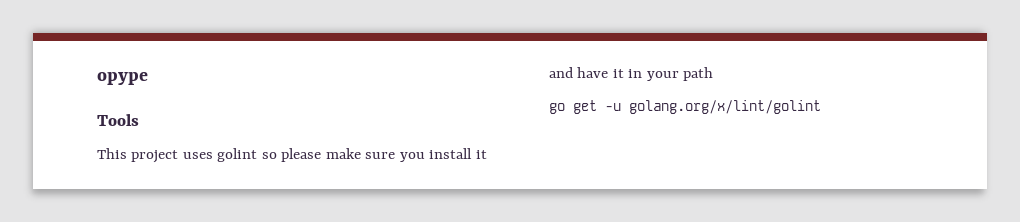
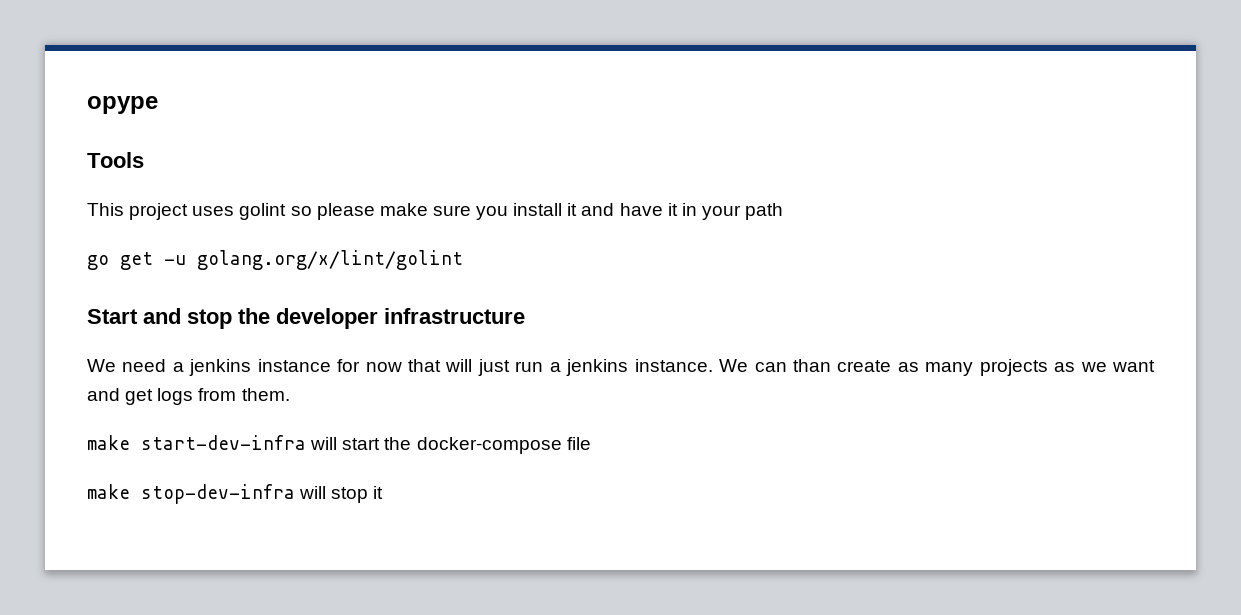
(821, 107) none -> [87,308,525,329] [87,359,1155,376] [87,388,290,405] [87,435,591,454] [87,484,384,504] // Start and stop the developer infrastructure // We need a jenkins instance for now that will just run a jenkins instance. We can than create as many projects as we want and get logs from them. // make start-dev-infra will start the docker-compose file // make stop-dev-infra will stop it

